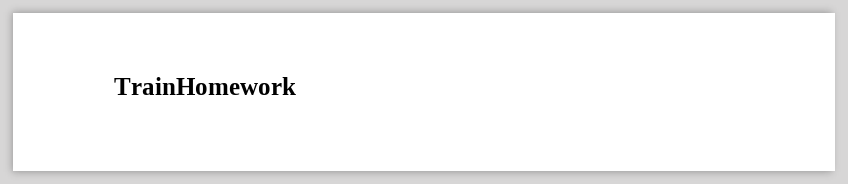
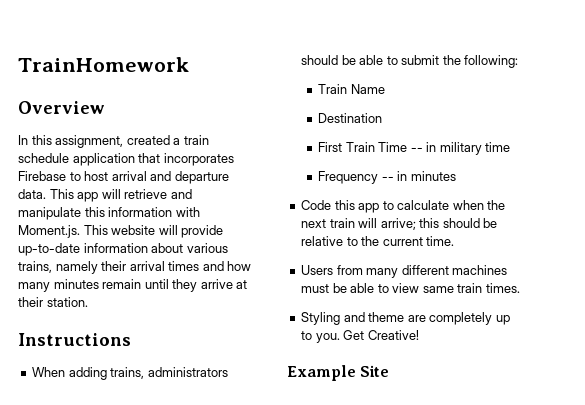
(296, 86) none -> [18,101,105,114] [18,135,209,148] [18,153,234,166] [18,171,229,184] [18,189,192,202] [18,207,200,220] [18,225,224,238] [18,243,228,256] [18,261,252,274] [18,279,248,292] [18,297,88,307] [18,333,131,346] [32,367,228,380] [301,55,519,68] [318,84,385,94] [318,113,383,123] [318,142,511,155] [318,171,456,184] [301,200,506,213] [301,218,498,230] [301,236,455,246] [301,265,508,278] [301,283,520,293] [301,312,510,325] [301,330,419,343] [287,365,390,381] // Overview // In this assignment, created a train schedule application that incorporates Firebase to host arrival and departure data. This app will retrieve and manipulate this information with Moment.js. This website will provide up-to-date information about various trains, namely their arrival times and how many minutes remain until they arrive at their station. // Instructions // When adding trains, administrators should be able to submit the following: // Train Name // Destination // First Train Time -- in military time // Frequency -- in minutes // Code this app to calculate when the next train will arrive; this should be relative to the current time. // Users from many different machines must be able to view same train times. // Styling and theme are completely up to you. Get Creative! // Example Site

